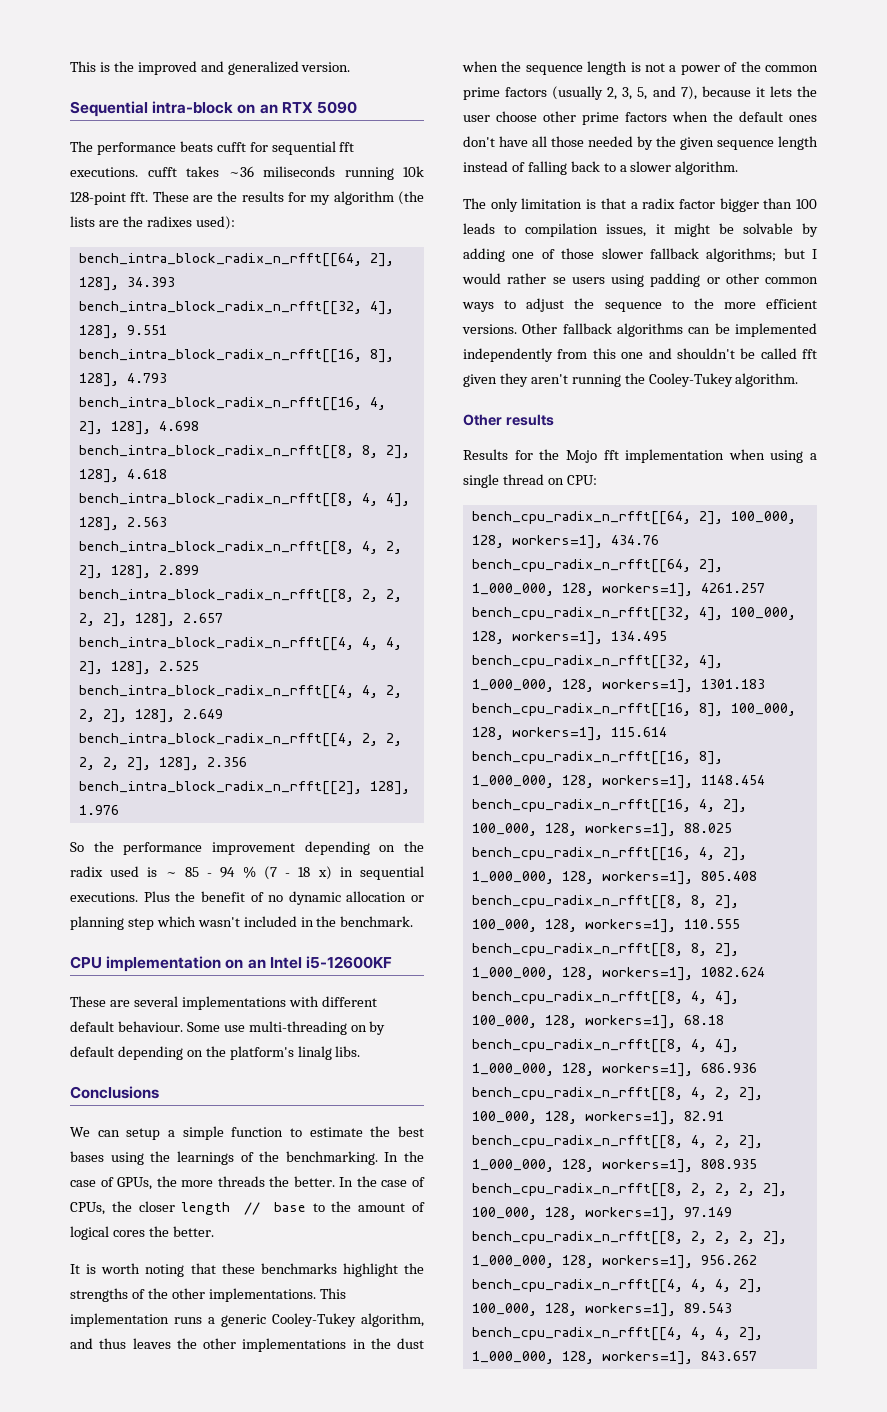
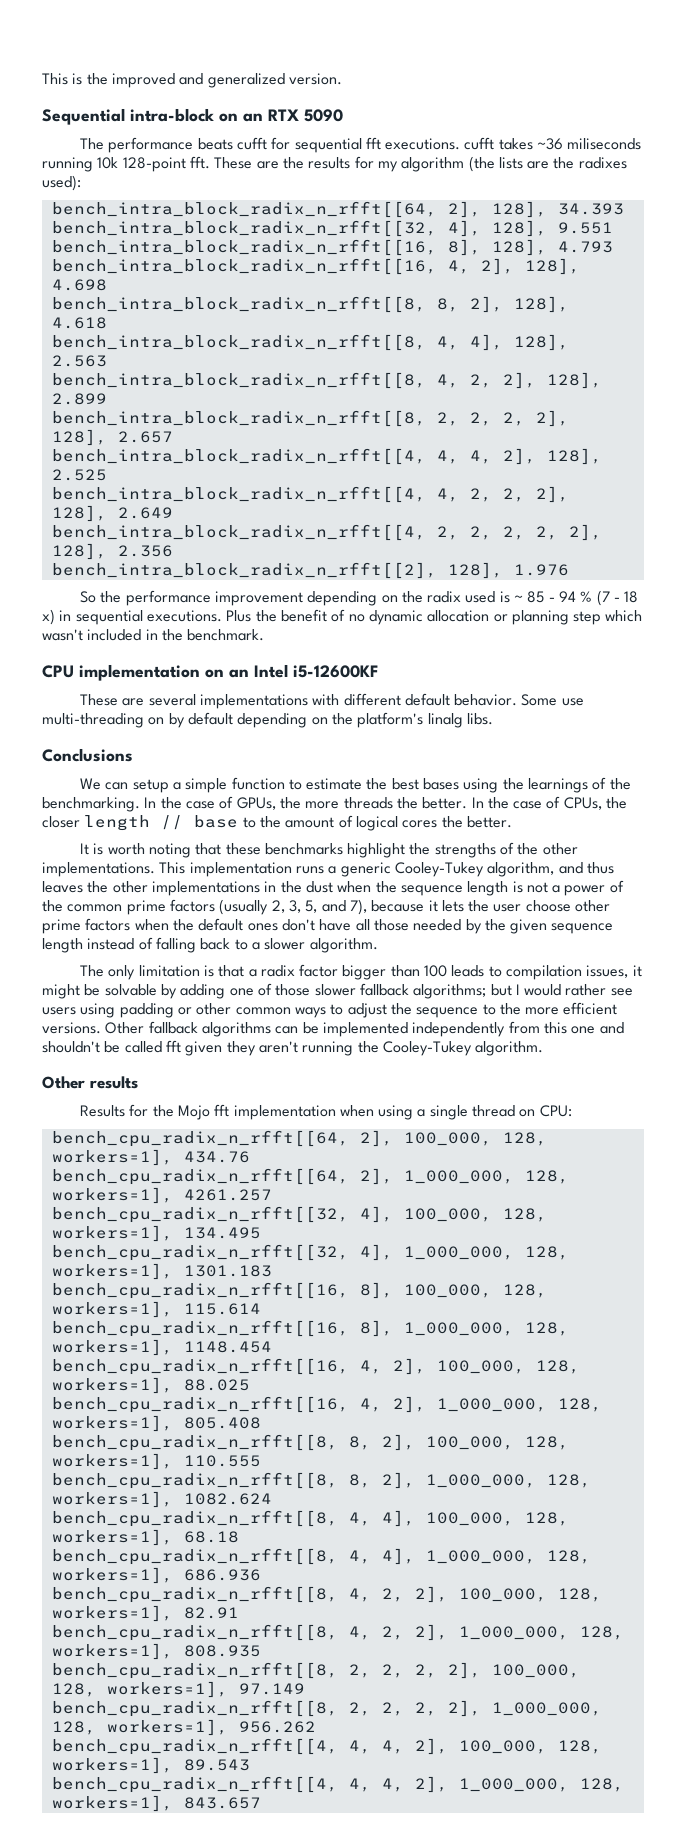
[117,1021,183,1032] behaviour. -> [454,694,518,706] behavior.
[552,277,566,284] se -> [610,988,633,996] see

